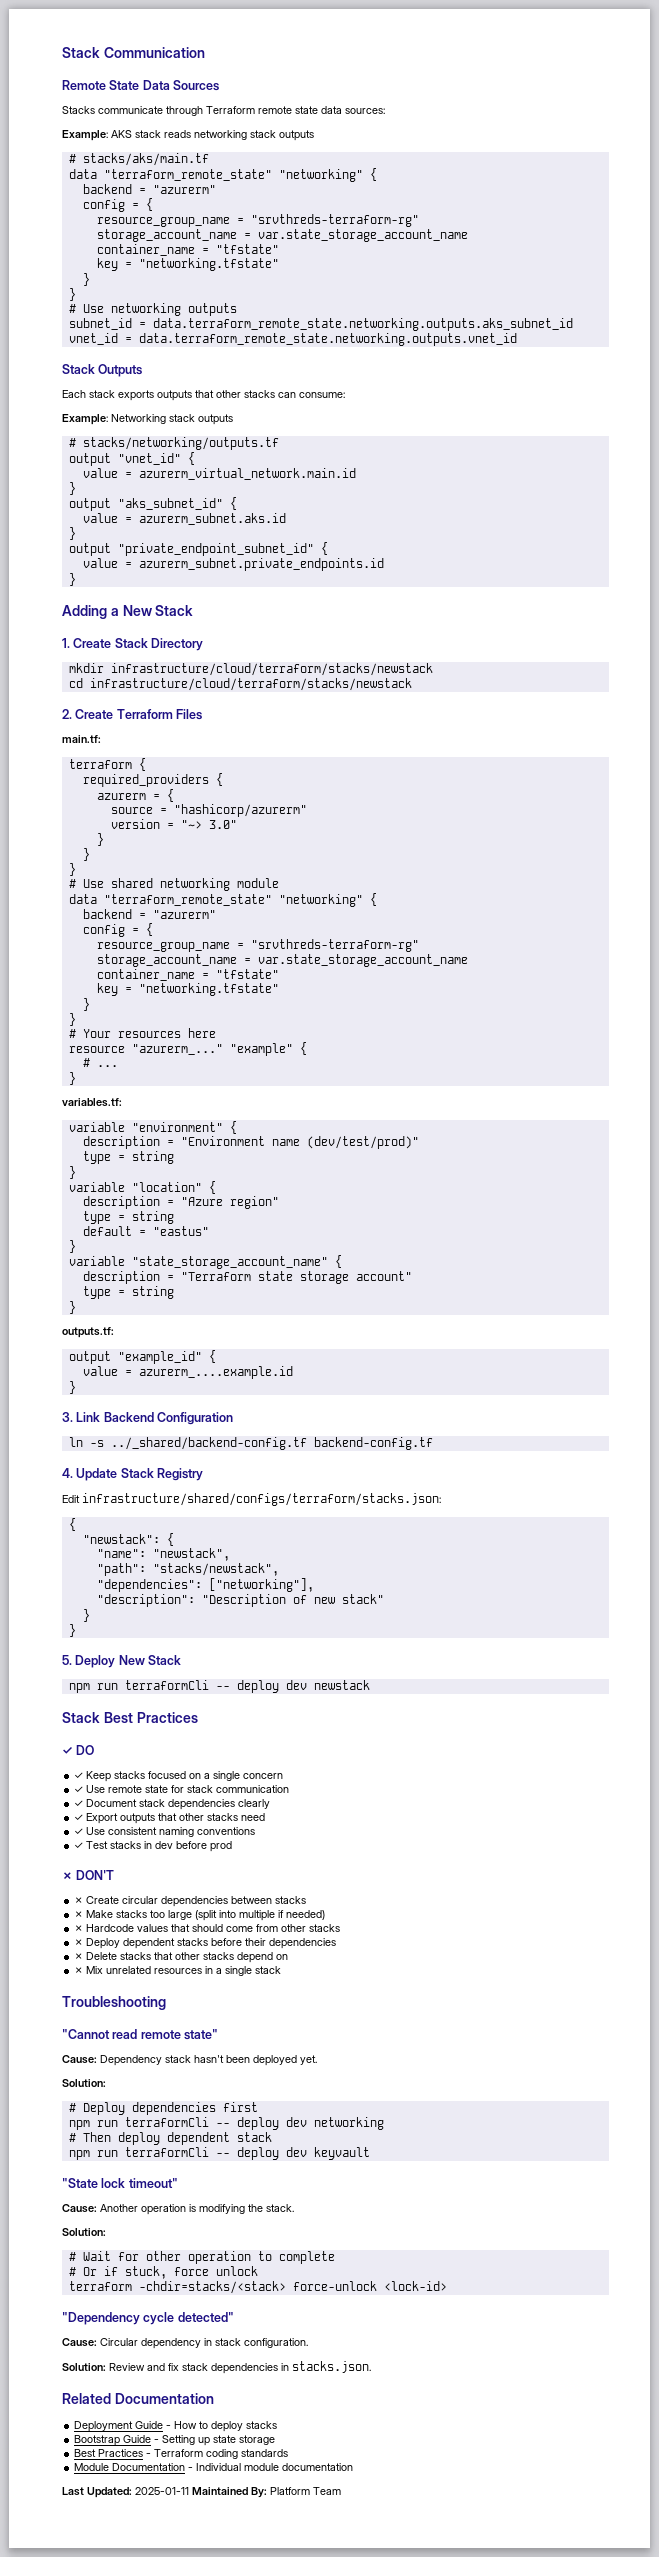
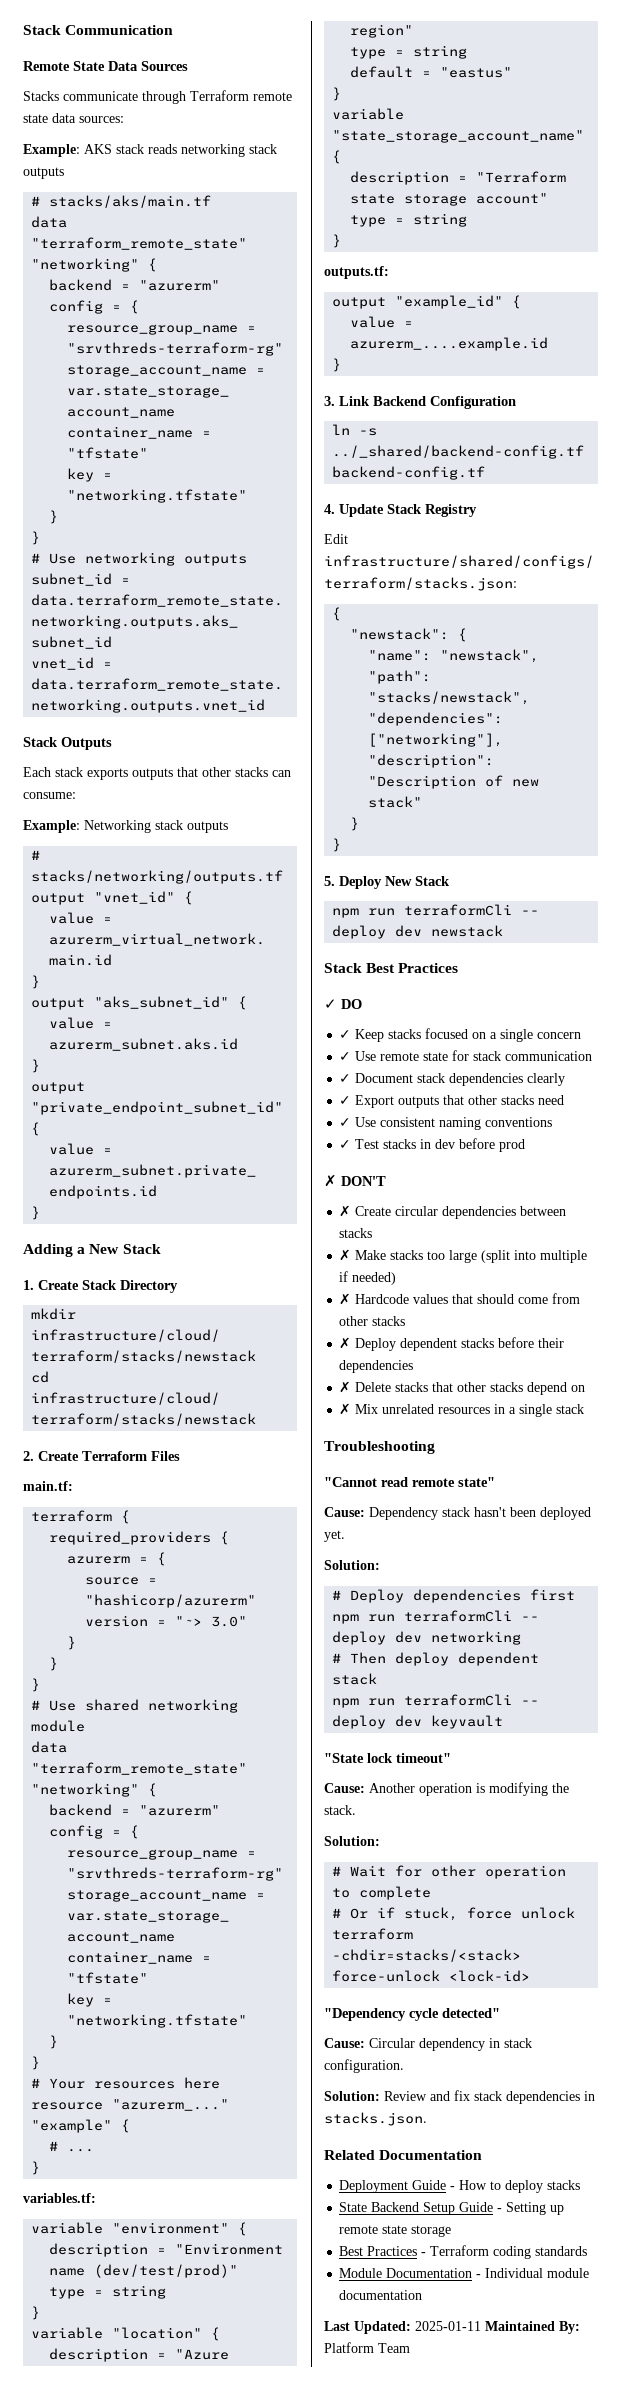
[74,2435,121,2446] Bootstrap -> [339,2202,456,2215] State Backend Setup
(211, 2441) none -> [339,2225,379,2234] remote

